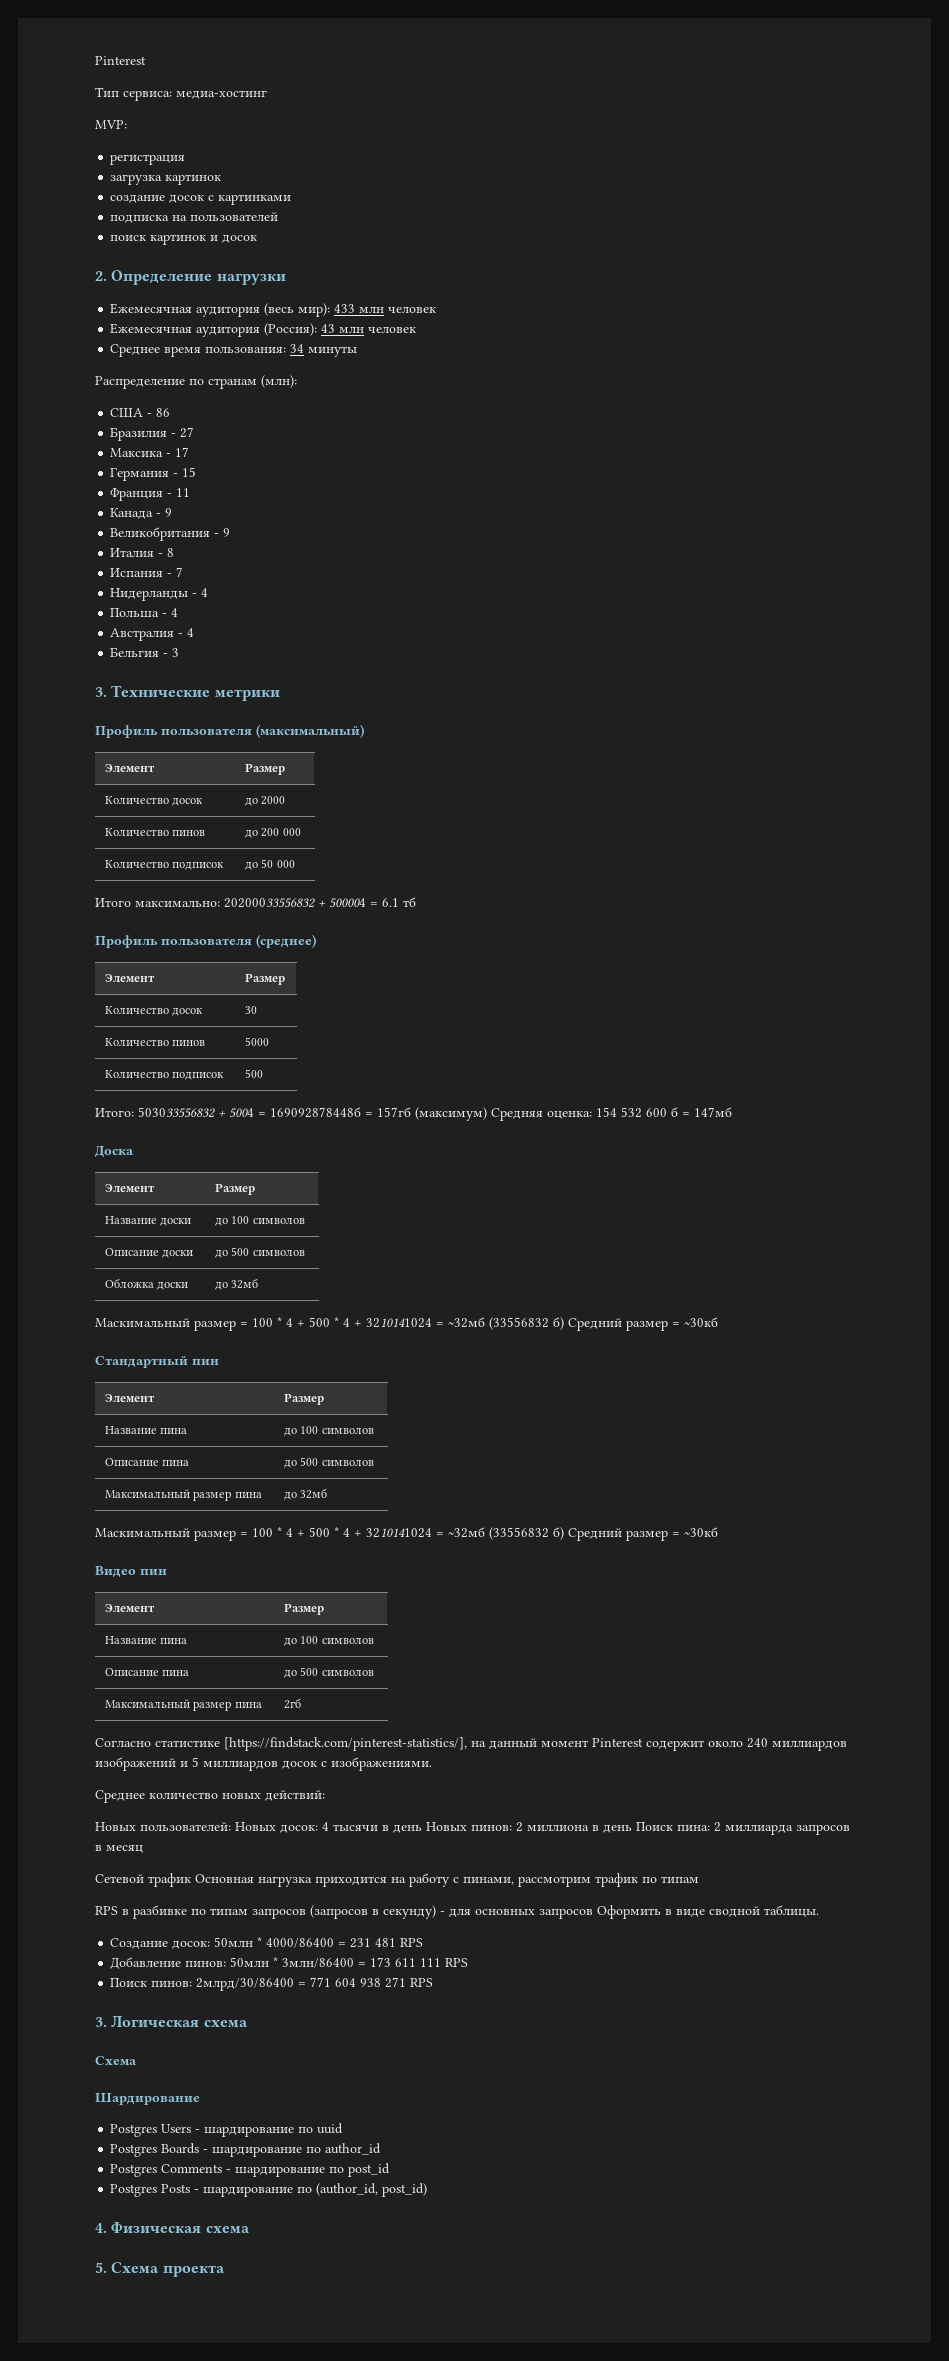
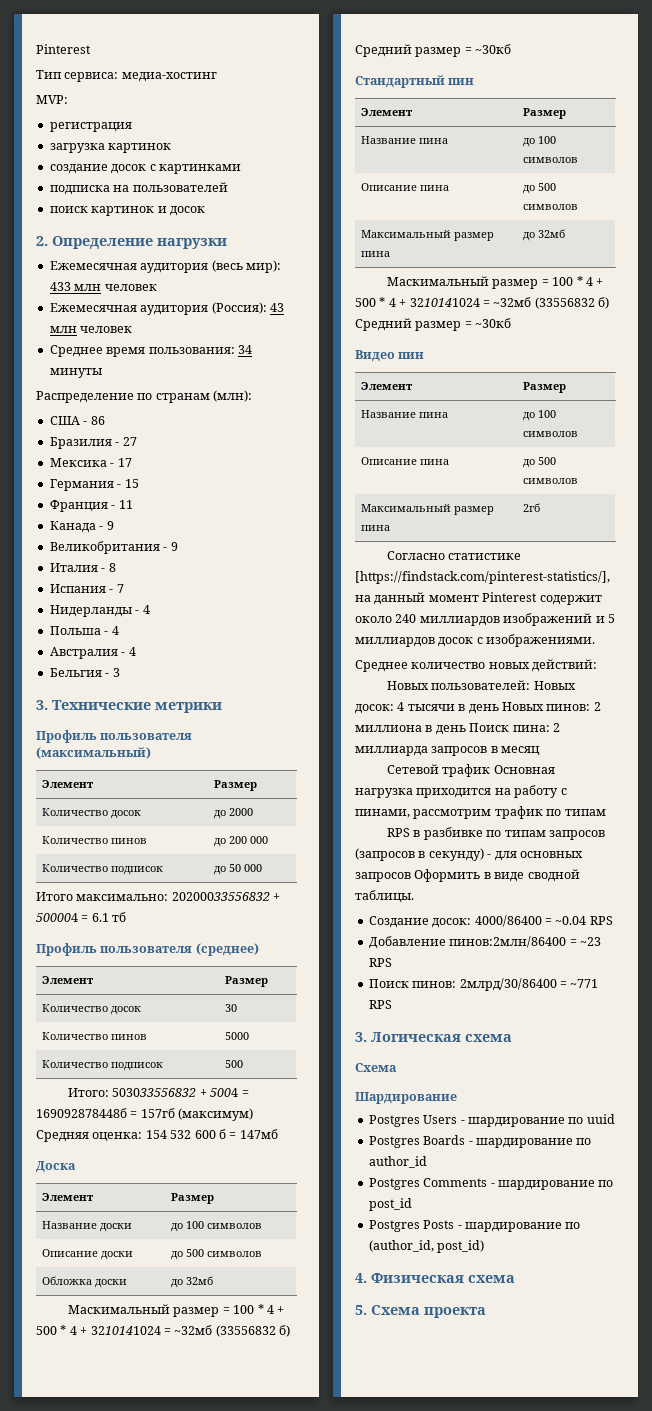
[110,448,164,457] Максика -> [49,458,107,467] Мексика
[214,1937,424,1948] [110,1957,442,1970] 50млн * 4000/86400 = 231 481 RPS // Добавление пинов: 50млн * 3млн/86400 = 173 611 111 -> [474,915,613,927] [368,936,601,949] 4000/86400 = ~0.04 RPS // Добавление пинов:2млн/86400 = ~23
[310,1977,407,1988] 771 604 938 271 -> [570,979,599,988] ~771

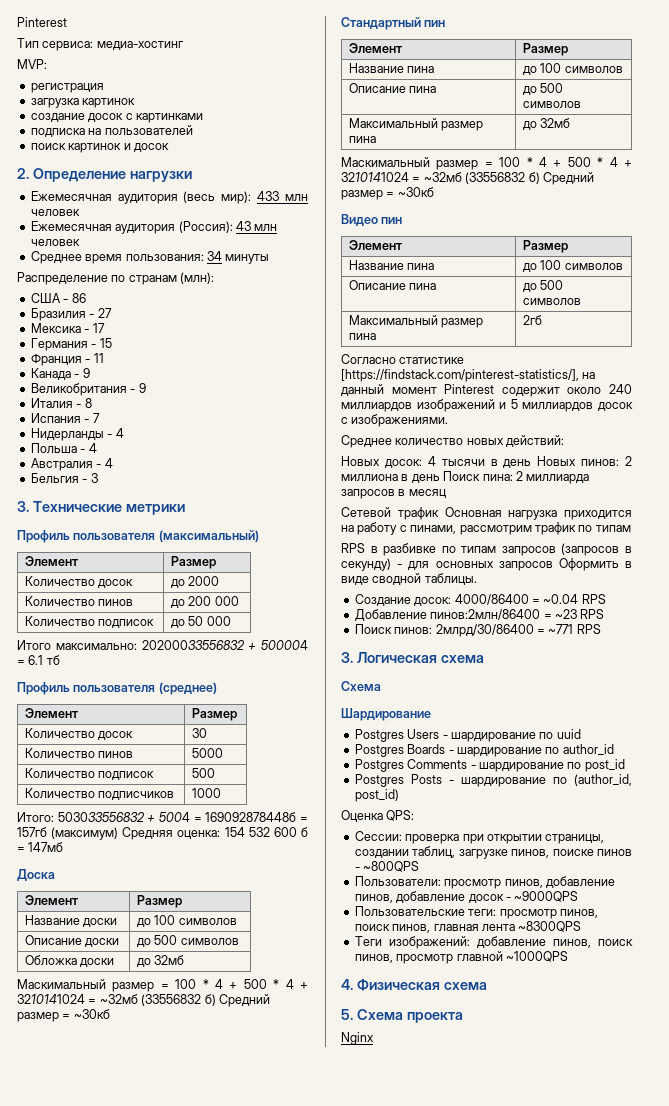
(243, 1064) none -> [25,788,175,800] [192,788,222,798] // Количество подпиcчиков | 1000
[431,680,576,690] пользователей: Новых -> (380, 461) none
(485, 1246) none -> [341,810,415,822] [354,831,605,844] [354,846,632,859] [354,861,420,872] [354,876,615,889] [354,891,579,903] [354,906,598,919] [354,921,582,933] [354,936,633,949] [354,951,568,964] // Оценка QPS: // Сессии: проверка при открытии страницы, создании таблиц, загрузке пинов, поиске пинов - ~800QPS // Пользователи: просмотр пинов, добавление пинов, добавление досок - ~9000QPS // Пользовательские теги: просмотр пинов, поиск пинов, главная лента ~8300QPS // Теги изображений: добавление пинов, поиск пинов, просмотр главной ~1000QPS
(486, 1312) none -> [341,1032,374,1045] // Nginx

